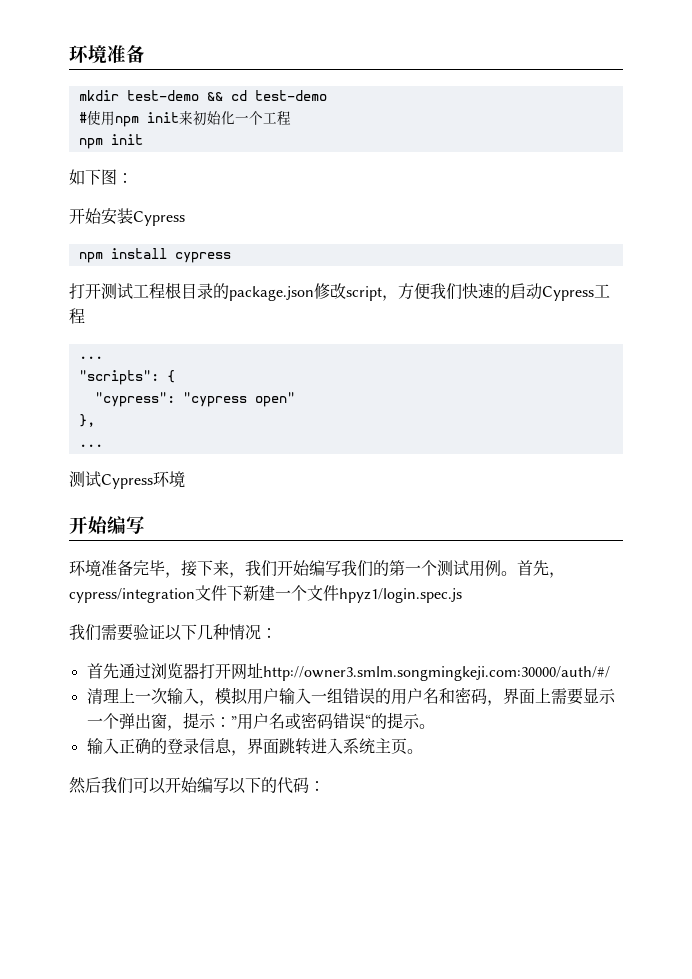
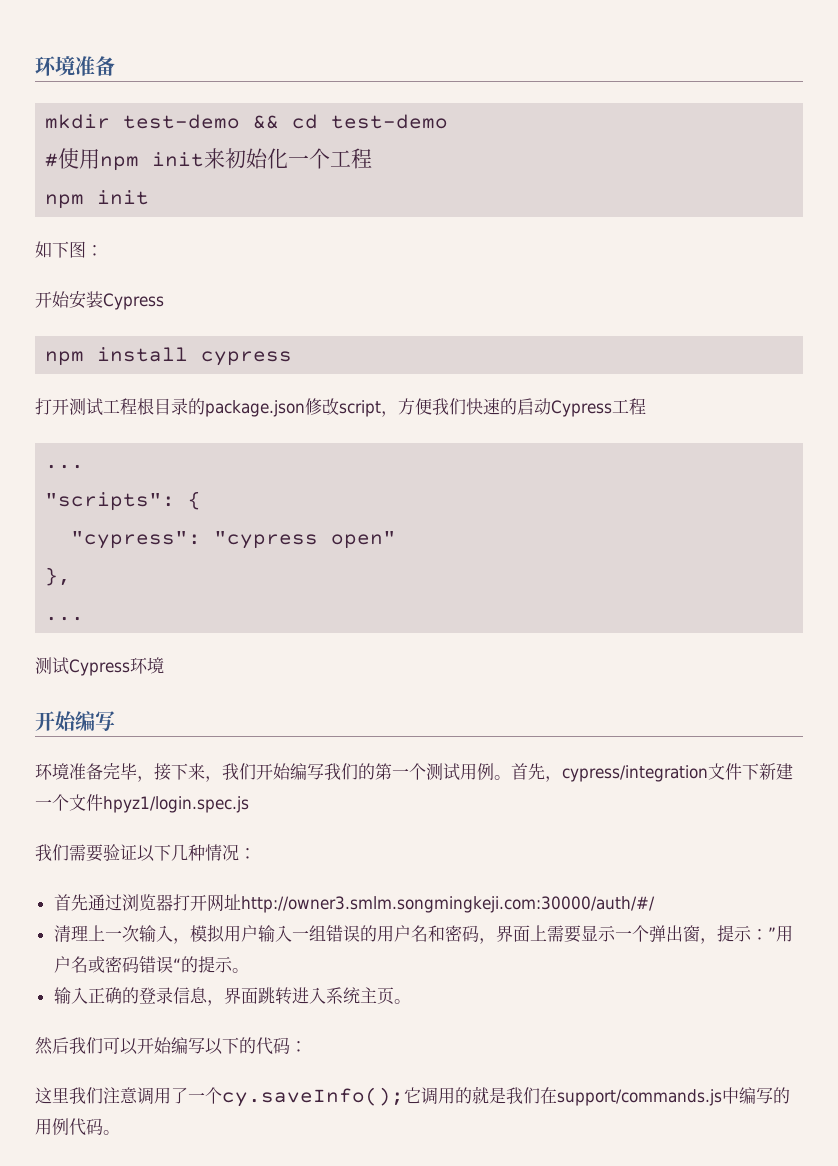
(325, 786) none -> [35,1086,790,1107] [35,1118,120,1136] // 这里我们注意调用了一个cy.saveInfo();它调用的就是我们在support/commands.js中编写的用例代码。

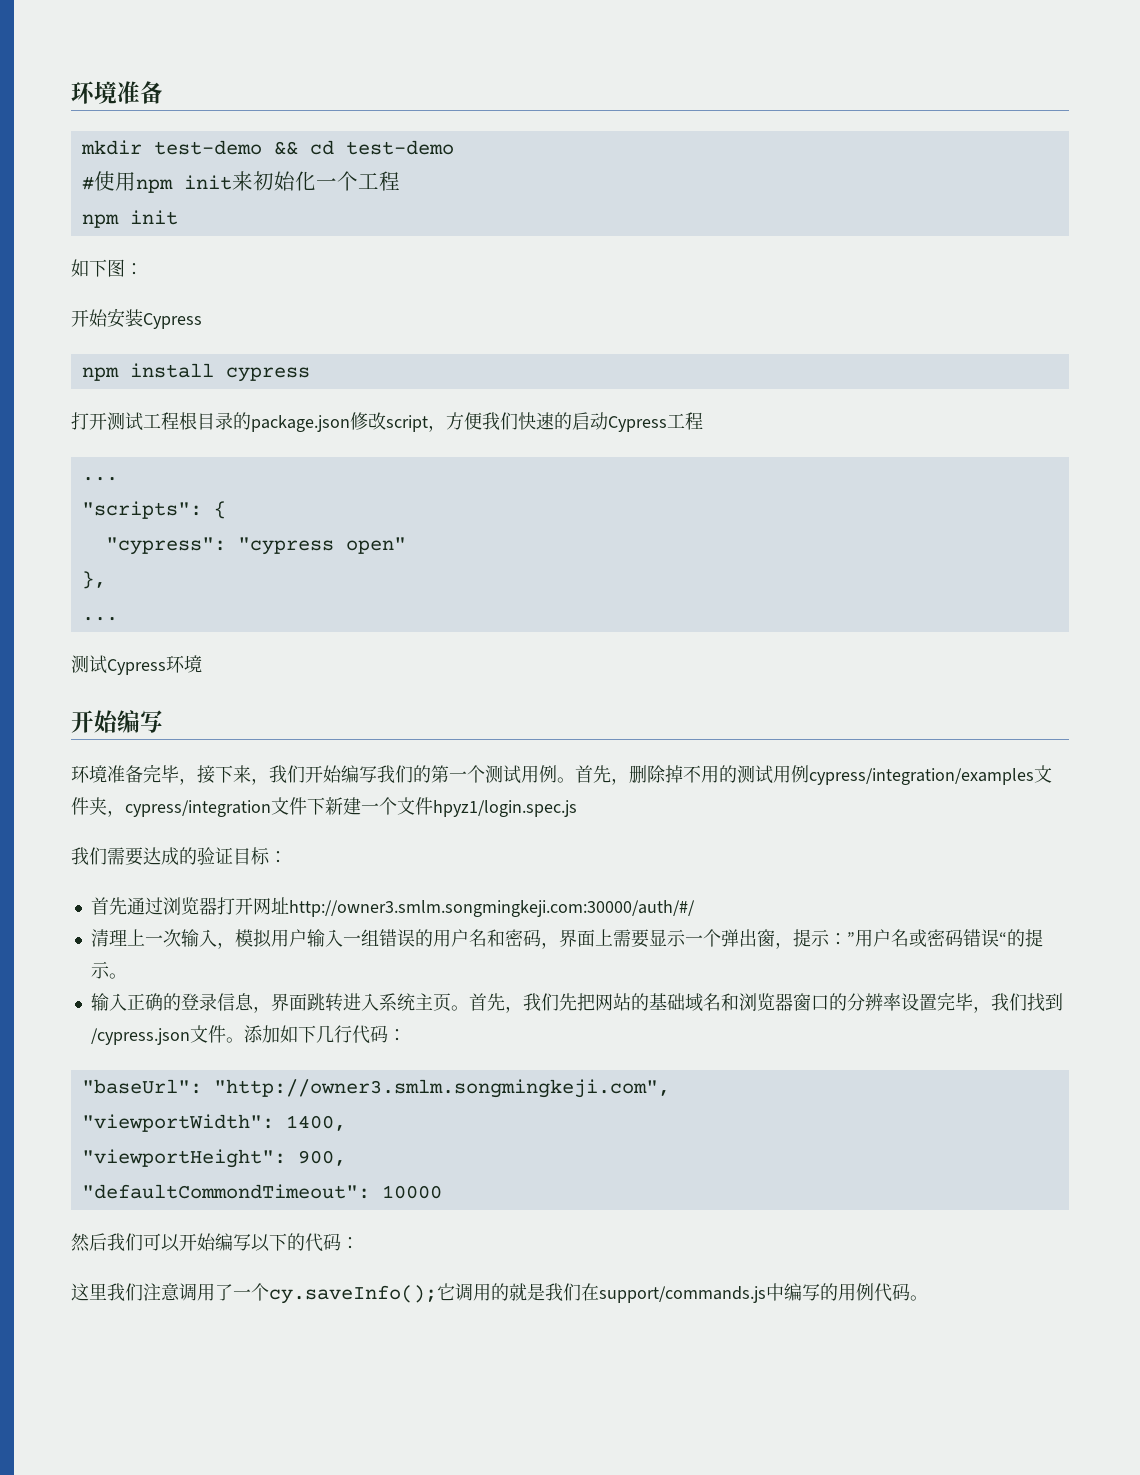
(562, 779) none -> [629,765,1052,785] [71,797,125,817] 删除掉不用的测试用例cypress/integration/examples文件夹，
[103,844,239,862] 验证以下几种情况 -> [143,847,270,865] 达成的验证目标
(411, 1001) none -> [468,992,1063,1013] [90,1025,406,1045] [81,1079,670,1098] [81,1114,346,1132] [81,1149,346,1168] [81,1184,442,1199] 首先，我们先把网站的基础域名和浏览器窗口的分辨率设置完毕，我们找到/cypress.json文件。添加如下几行代码： // "baseUrl": "http://owner3.smlm.songmingkeji.com", // "viewportWidth": 1400, // "viewportHeight": 900, // "defaultCommondTimeout": 10000

